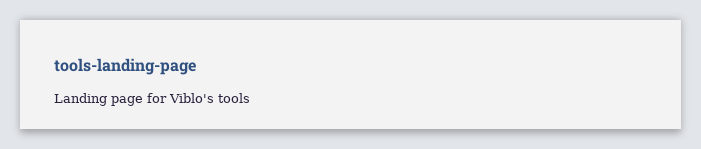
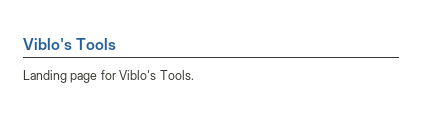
[54,58,196,75] tools-landing-page -> [23,38,117,50] Viblo's Tools
[218,93,250,103] tools -> [159,70,194,80] Tools.

